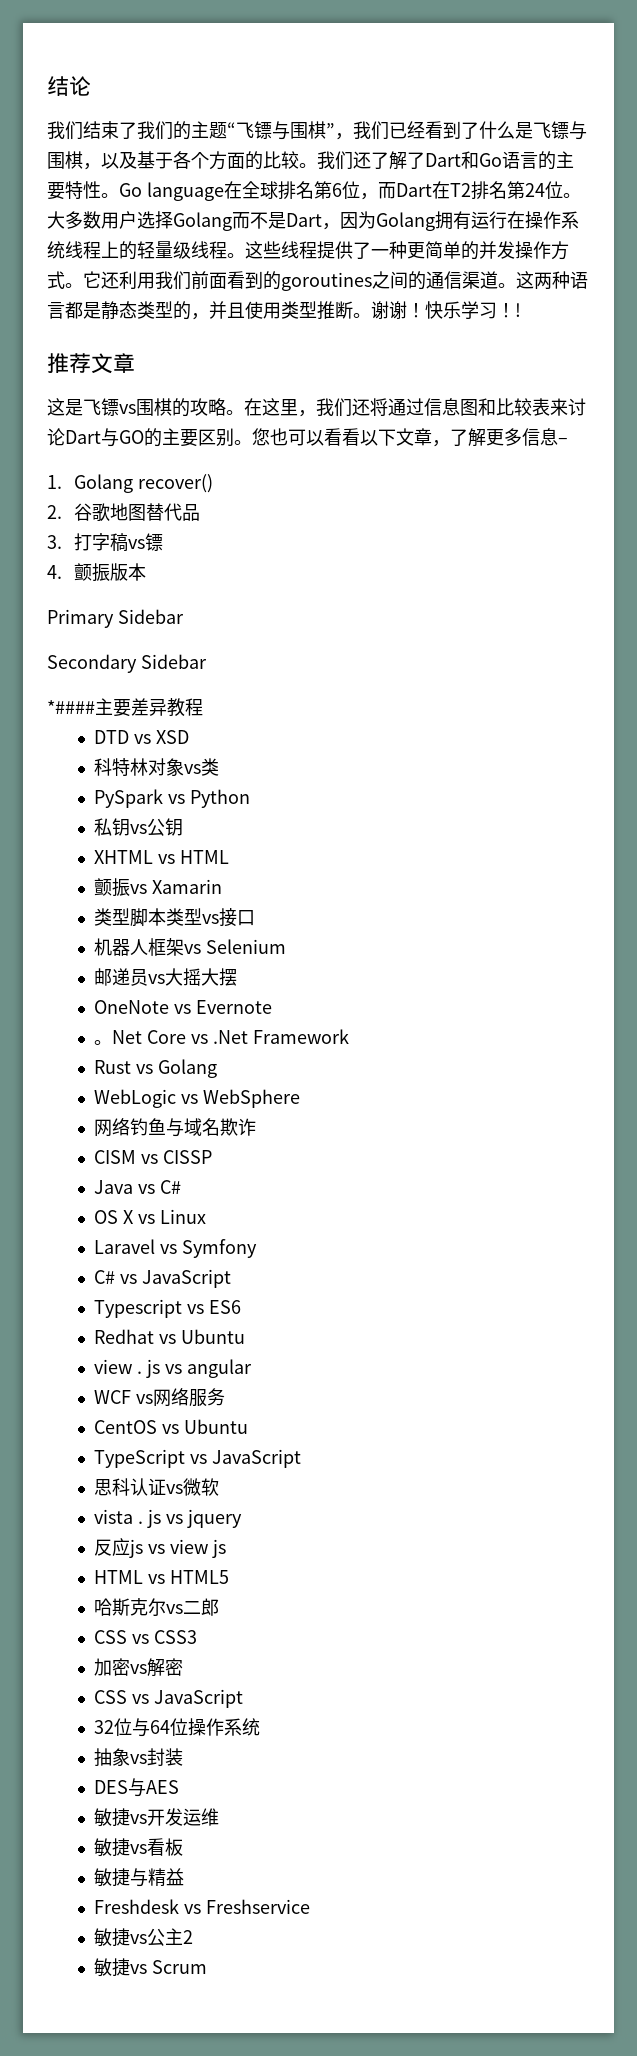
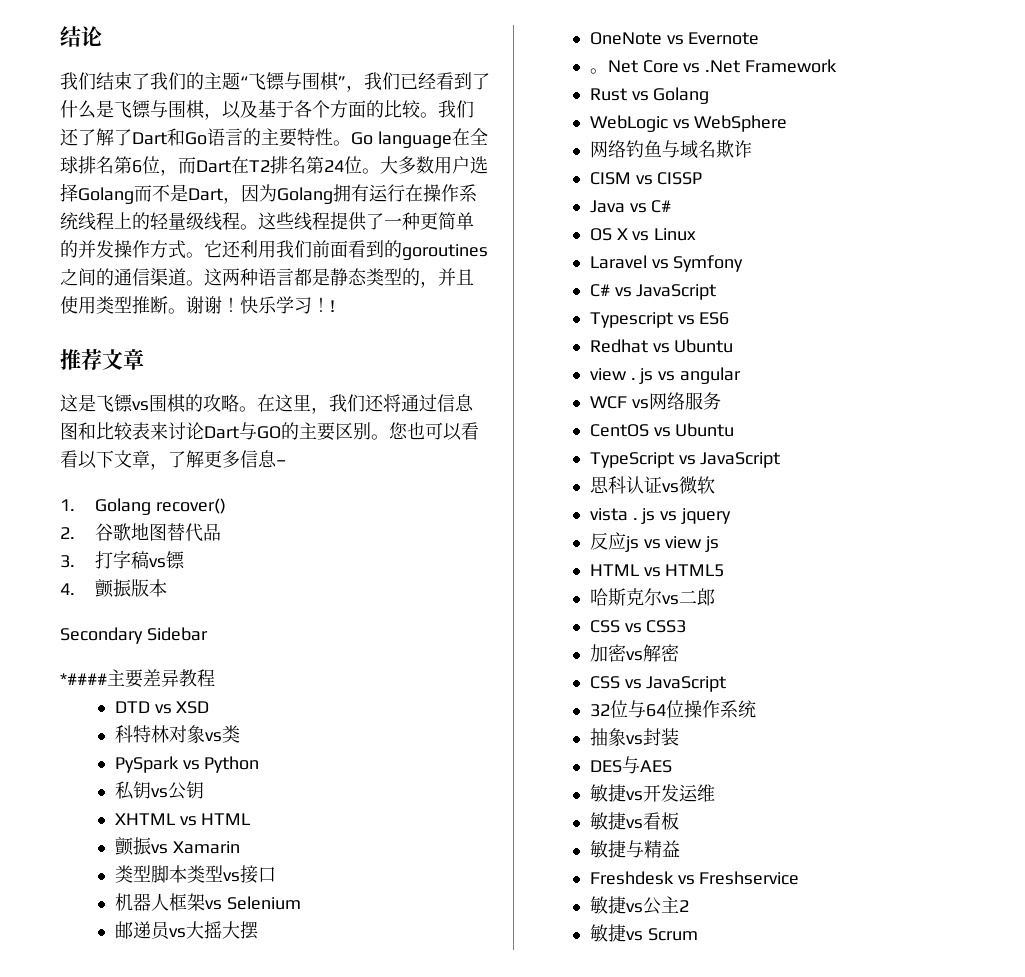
[47,609,184,628] // Primary Sidebar -> (167, 588) none

